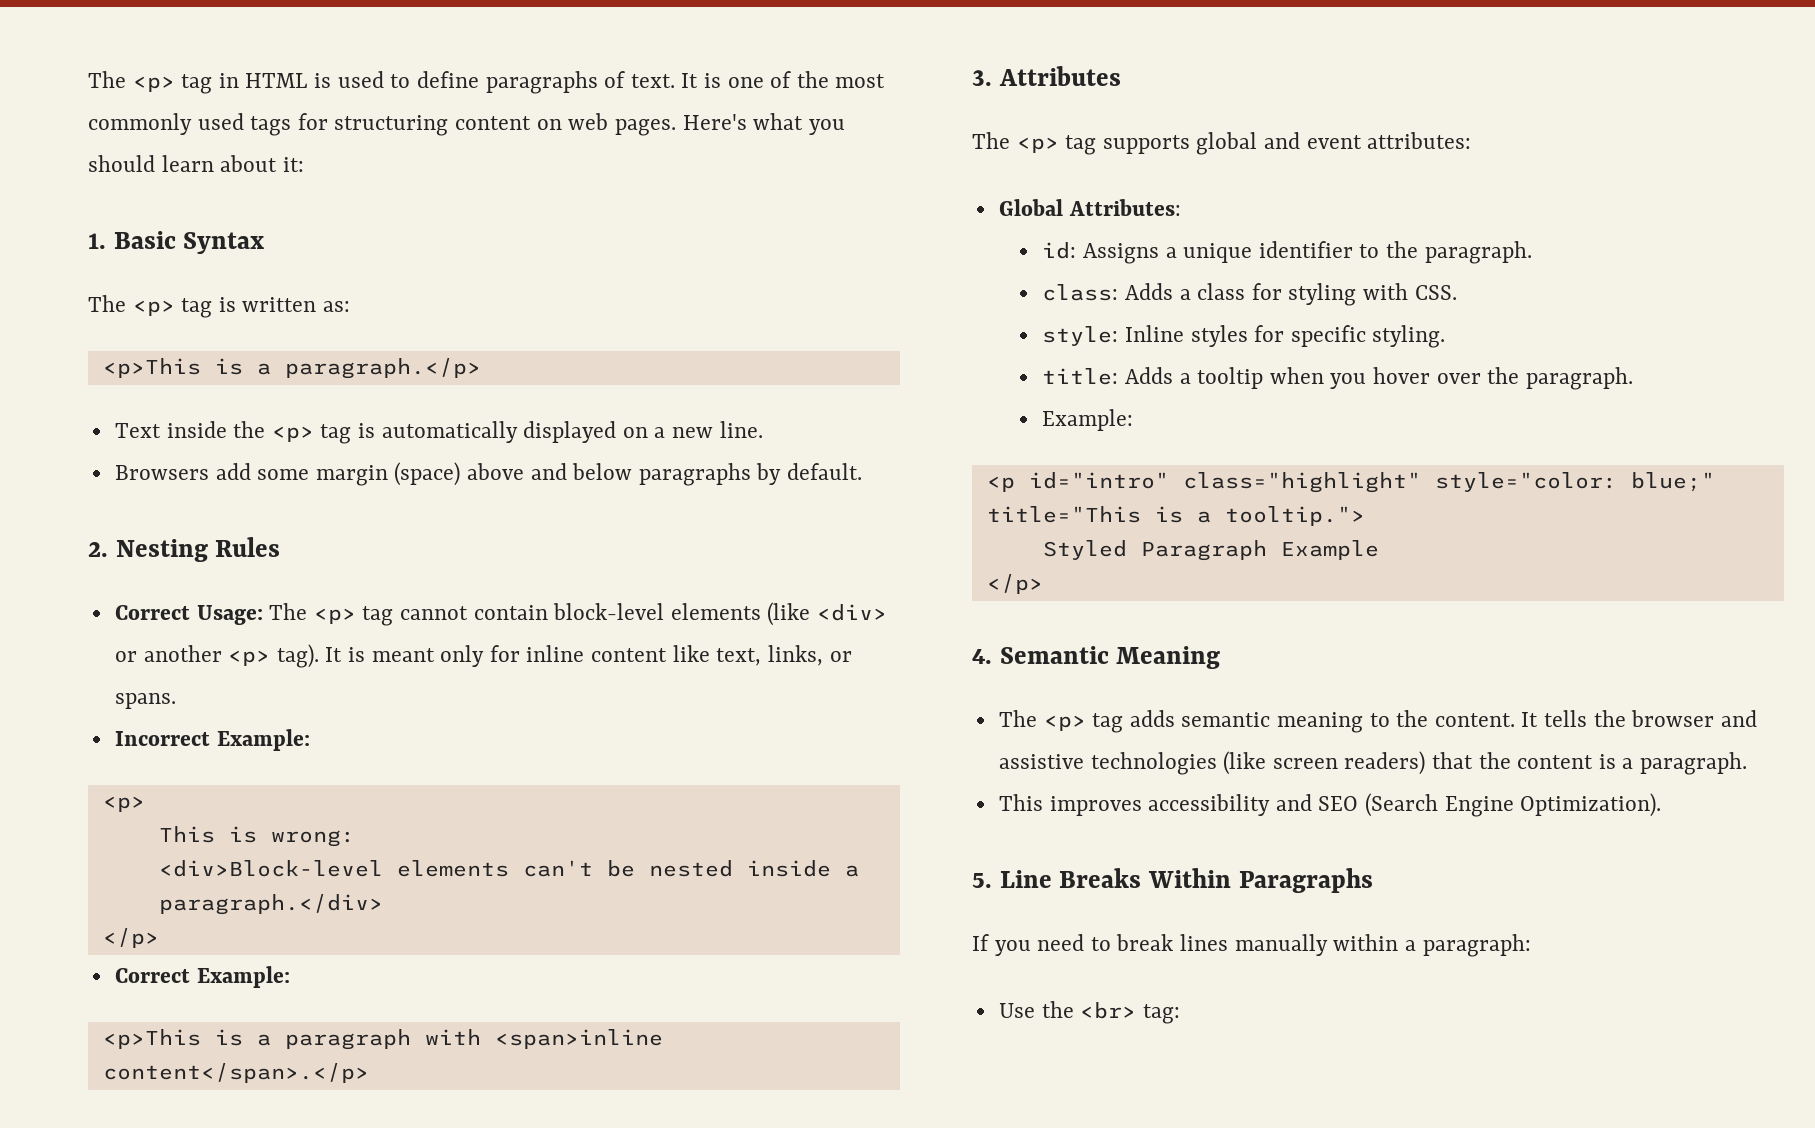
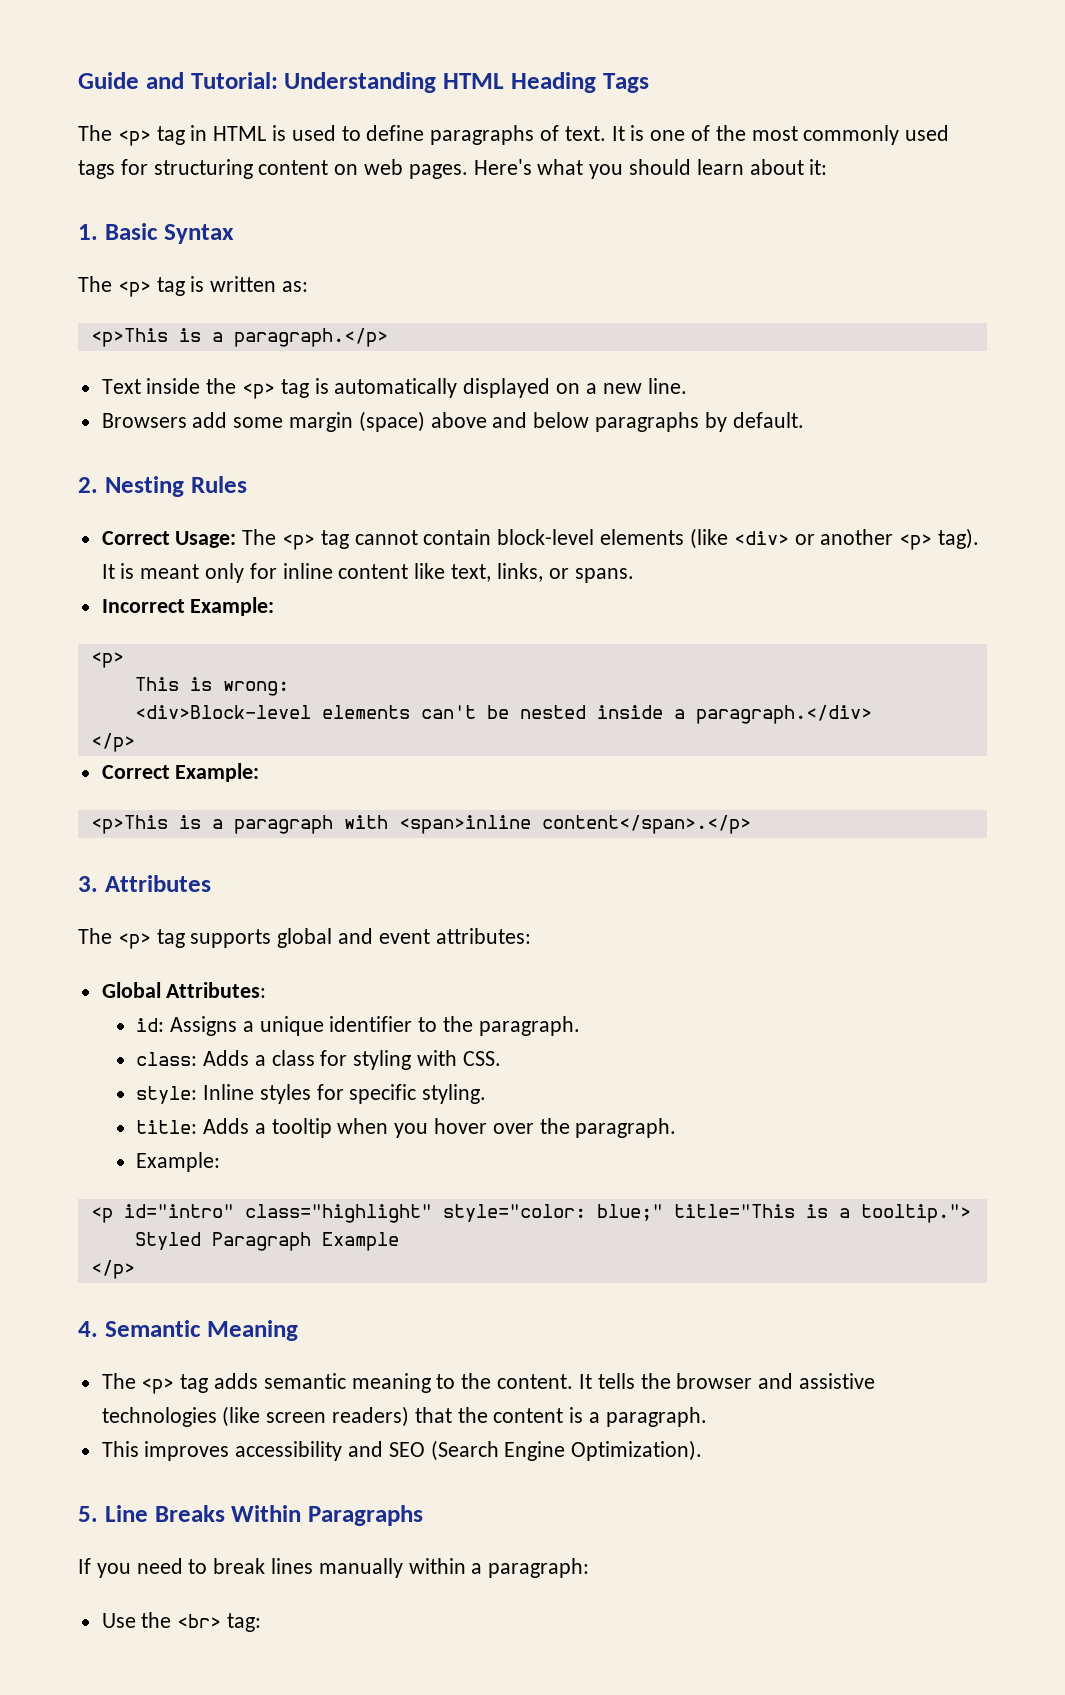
(88, 79) none -> [78,72,649,93] Guide and Tutorial: Understanding HTML Heading Tags //

